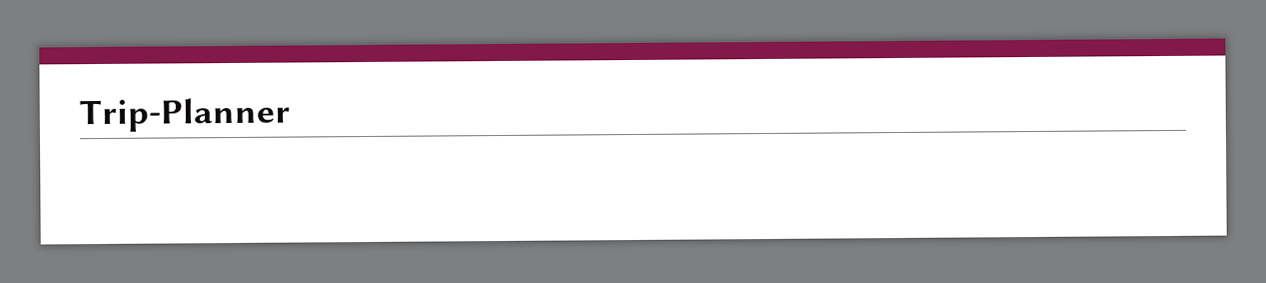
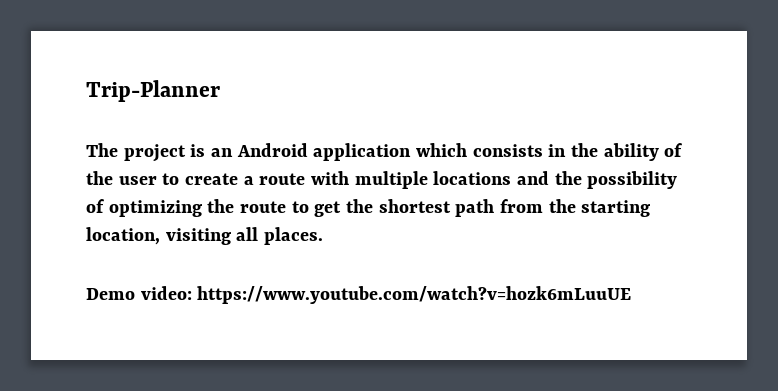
(290, 115) none -> [86,143,684,162] [86,171,678,189] [86,199,651,217] [86,227,324,245] [86,286,632,304] // The project is an Android application which consists in the ability of the user to create a route with multiple locations and the possibility of optimizing the route to get the shortest path from the starting location, visiting all places. // Demo video: https://www.youtube.com/watch?v=hozk6mLuuUE

